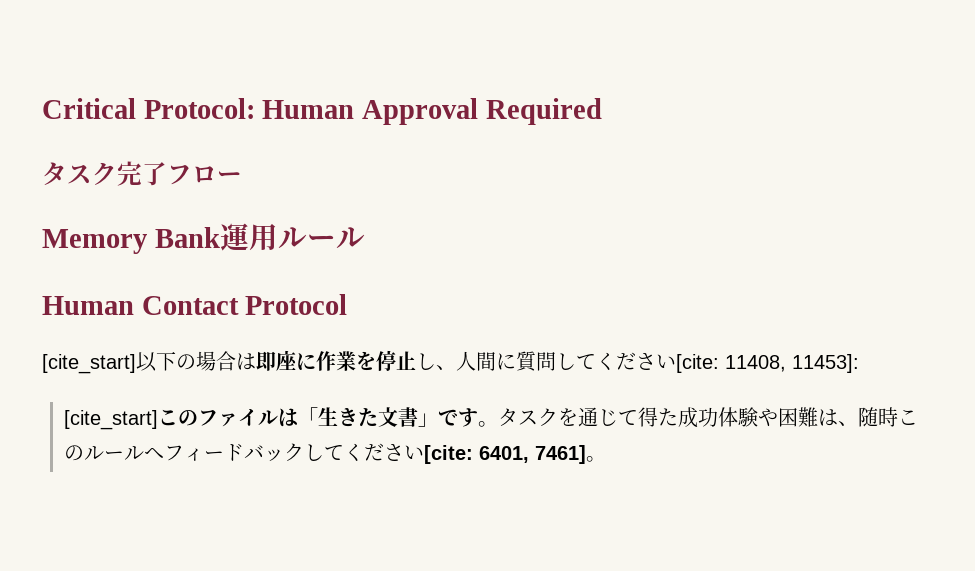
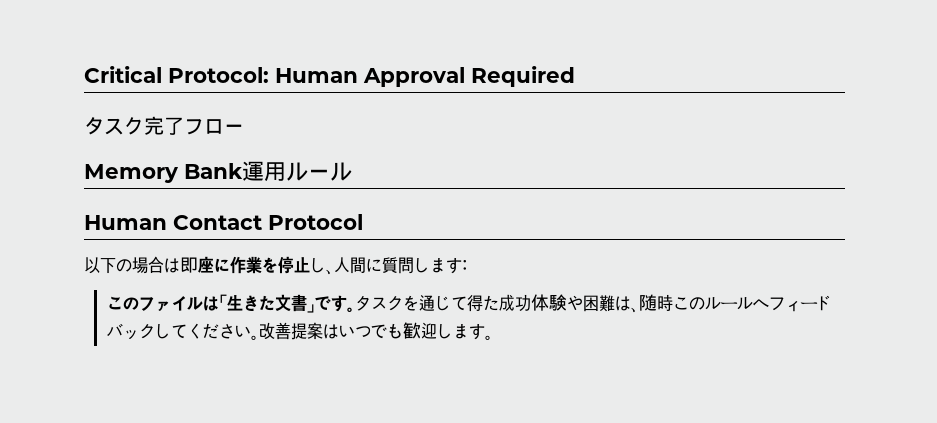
[42,354,136,374] [cite_start] -> (363, 222) none
[576,352,859,373] [64,410,159,430] てください[cite: 11408, 11453]: // [cite_start] -> [430,257,467,274] ます: //
[424,445,587,464] [cite: 6401, 7461] -> [250,322,485,340] 。改善提案はいつでも歓迎します

